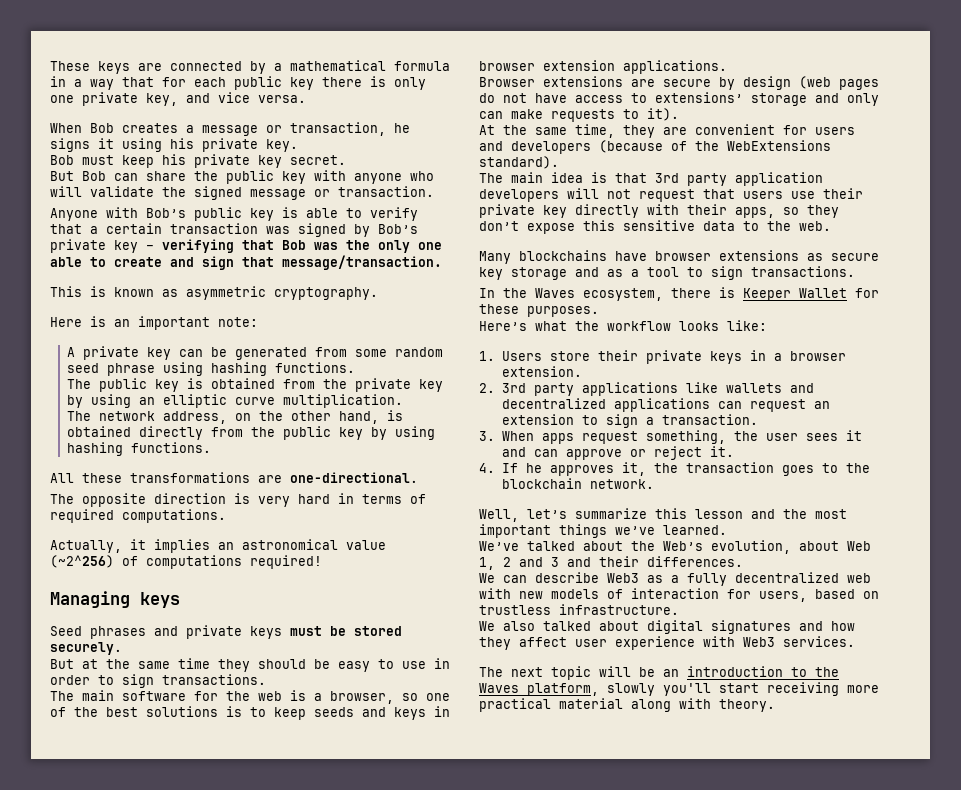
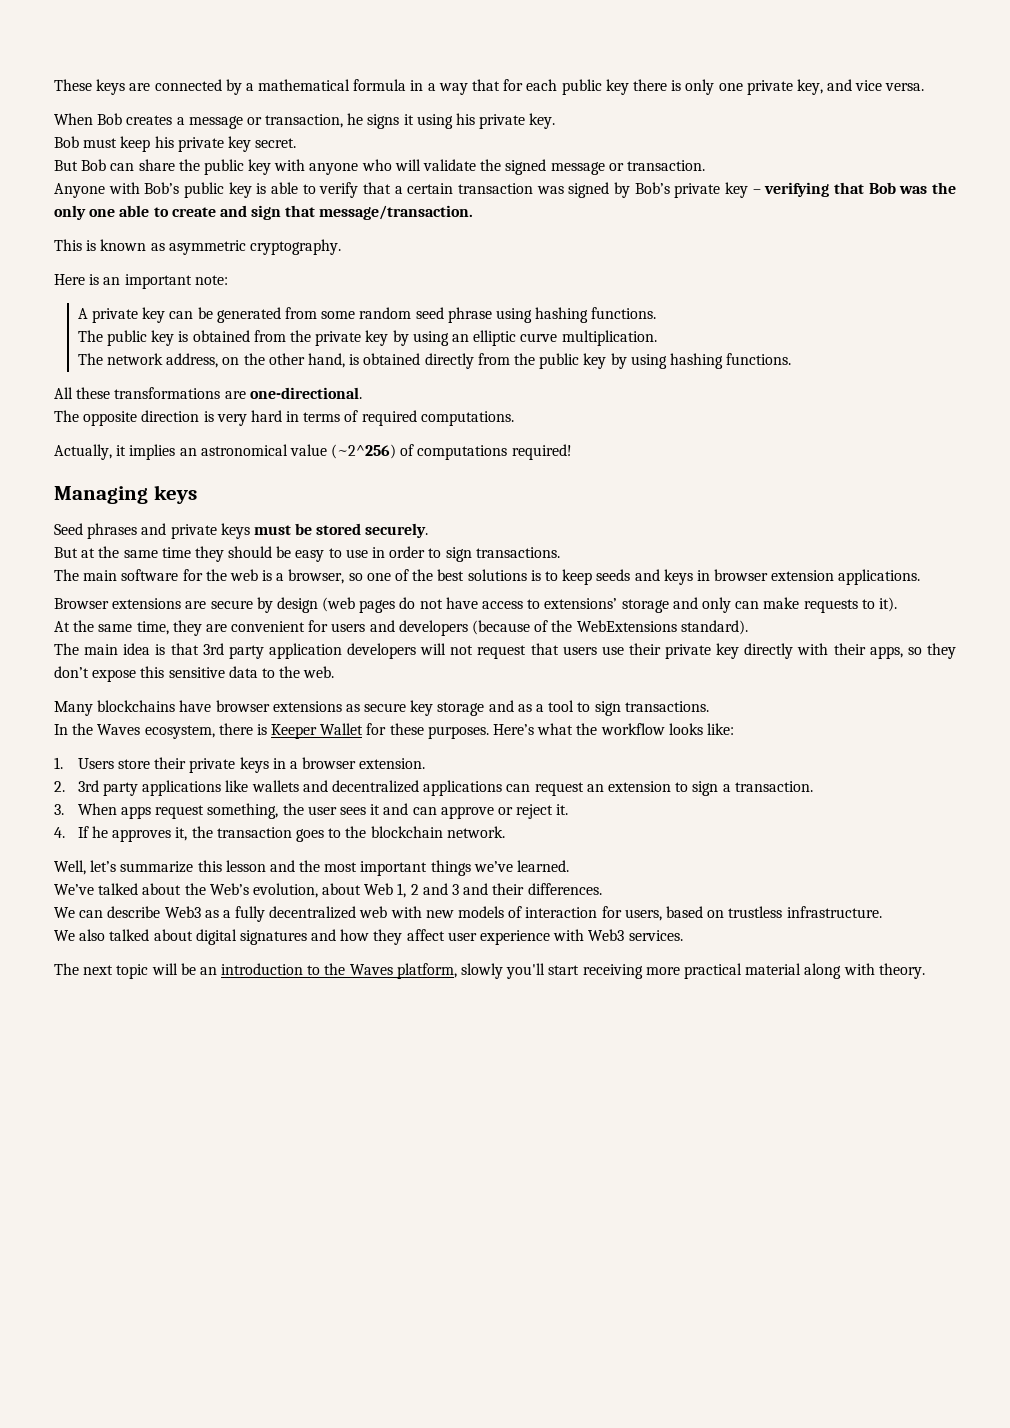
(599, 311) // -> (489, 732) none

